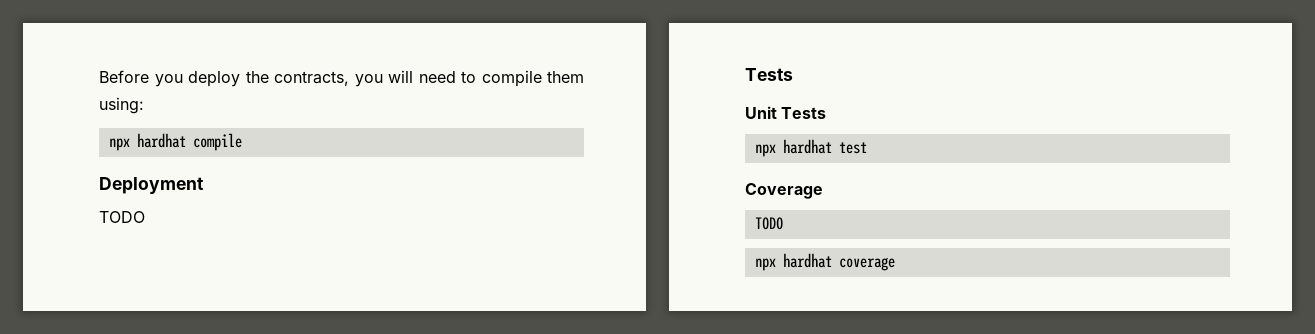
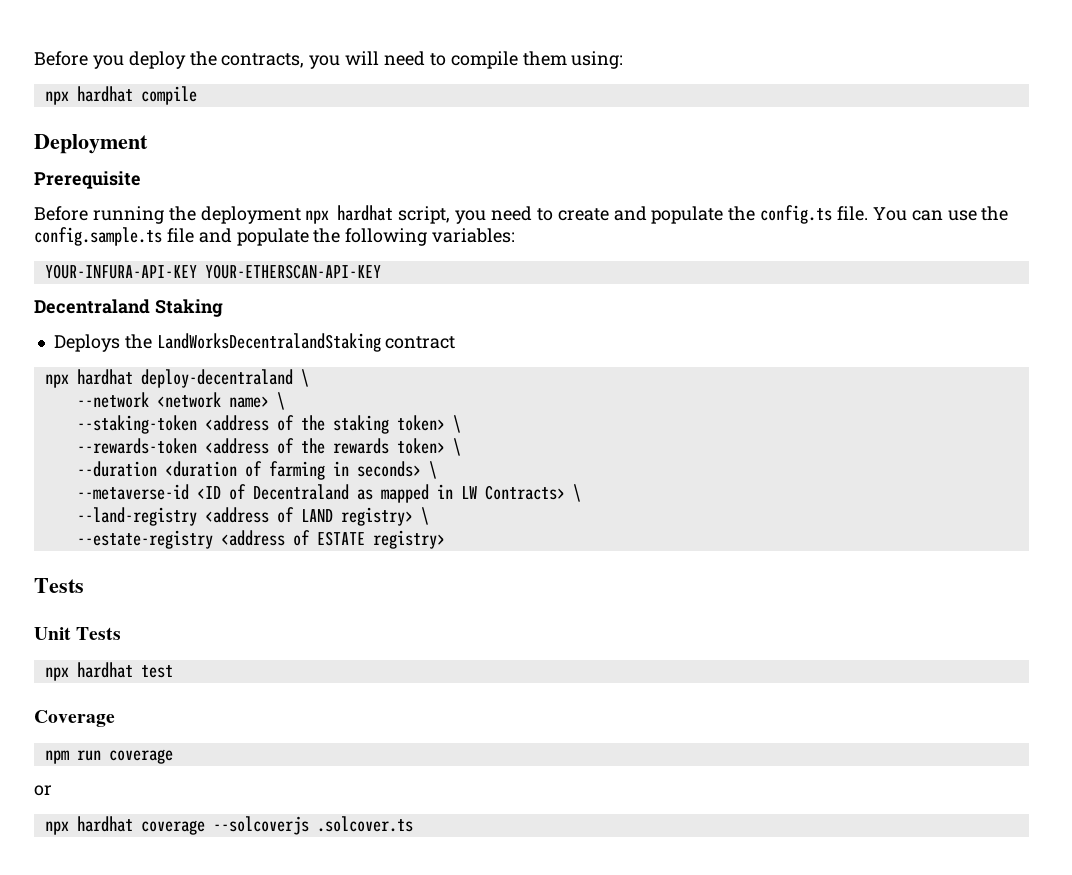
[99,211,145,223] TODO -> [34,171,141,189] [34,205,1009,224] [34,227,516,246] [44,264,381,279] [34,299,223,317] [53,333,456,352] [44,369,309,388] [76,392,285,410] [76,415,461,434] [76,438,461,456] [76,461,437,480] [76,484,581,503] [76,507,429,526] [76,530,445,549] Prerequisite // Before running the deployment npx hardhat script, you need to create and populate the config.ts file. You can use the config.sample.ts file and populate the following variables: // YOUR-INFURA-API-KEY YOUR-ETHERSCAN-API-KEY // Decentraland Staking // Deploys the LandWorksDecentralandStaking contract // npx hardhat deploy-decentraland \ // --network <network name> \ // --staking-token <address of the staking token> \ // --rewards-token <address of the rewards token> \ // --duration <duration of farming in seconds> \ // --metaverse-id <ID of Decentraland as mapped in LW Contracts> \ // --land-registry <address of LAND registry> \ // --estate-registry <address of ESTATE registry>
[754,217,783,230] TODO -> [44,749,173,764] [34,785,52,796] npm run coverage // or
(895, 264) none -> [212,816,413,835] --solcoverjs .solcover.ts

